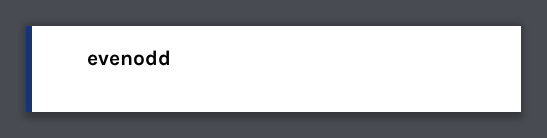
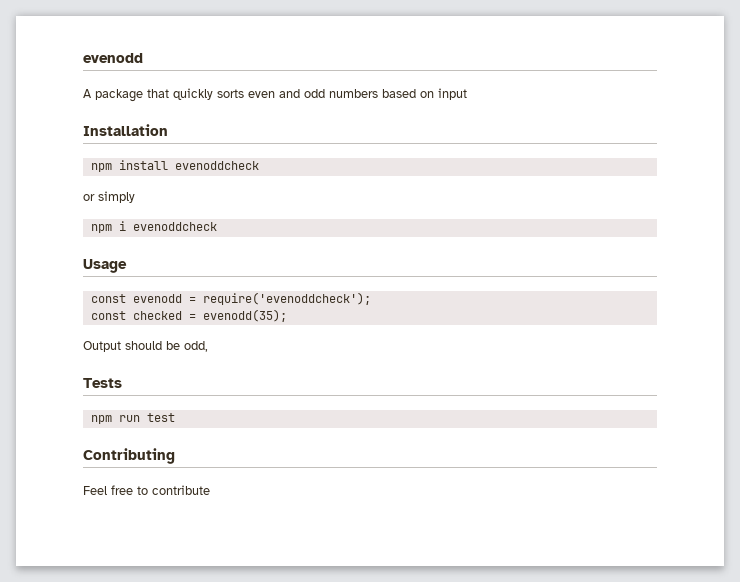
[87,50,171,66] evenodd -> [83,53,143,63] [83,88,467,102] [83,124,168,136] [90,160,259,172] [83,191,135,203] [90,221,217,233] [83,259,127,273] [90,292,371,305] [90,309,287,322] [83,341,208,352] [83,378,122,388] [90,413,175,424] [83,448,175,464] [83,485,210,495] evenodd // A package that quickly sorts even and odd numbers based on input // Installation // npm install evenoddcheck // or simply // npm i evenoddcheck // Usage // const evenodd = require('evenoddcheck'); // const checked = evenodd(35); // Output should be odd, // Tests // npm run test // Contributing // Feel free to contribute

